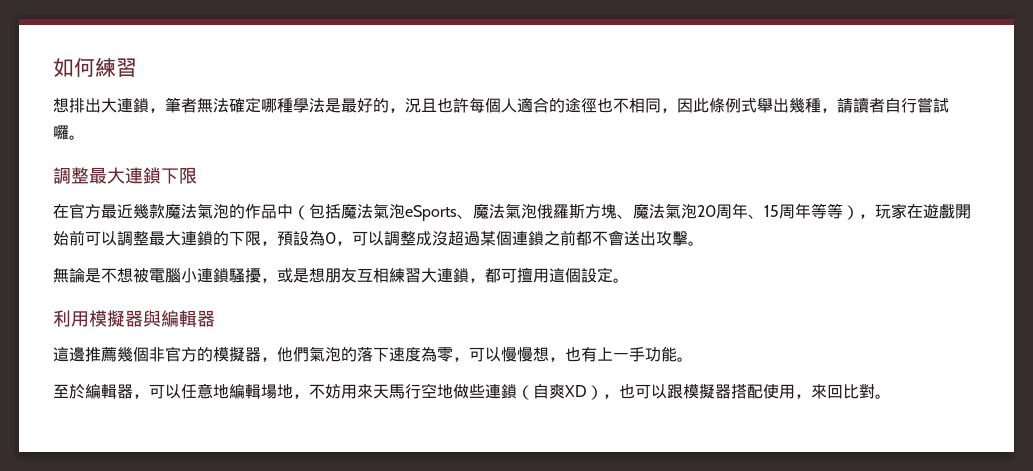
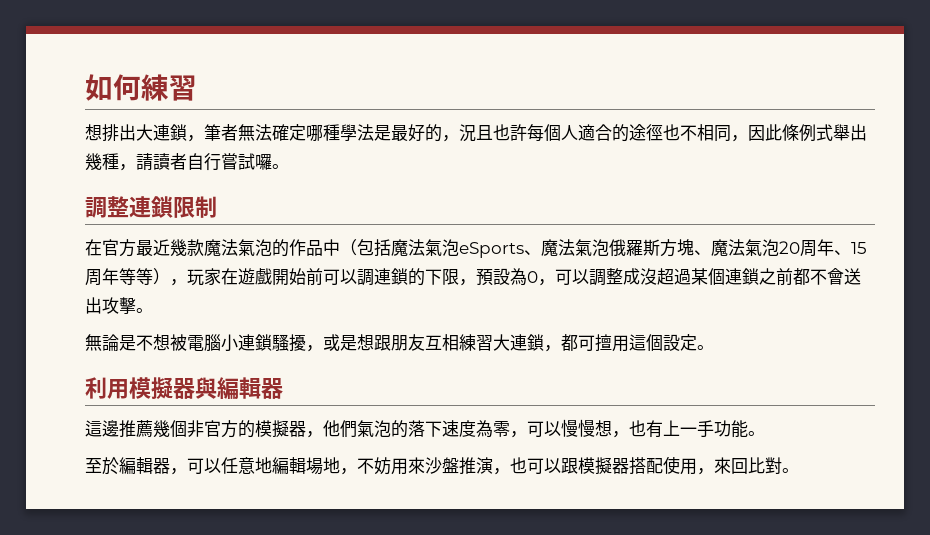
[89,167,197,184] 最大連鎖下限 -> [129,196,217,218] 連鎖限制
[133,231,181,246] 整最大 -> (374, 277) none
(325, 275) none -> [374,335,391,351] 跟
[373,383,603,400] 天馬行空地做些連鎖（自爽XD） -> [425,457,493,475] 沙盤推演

